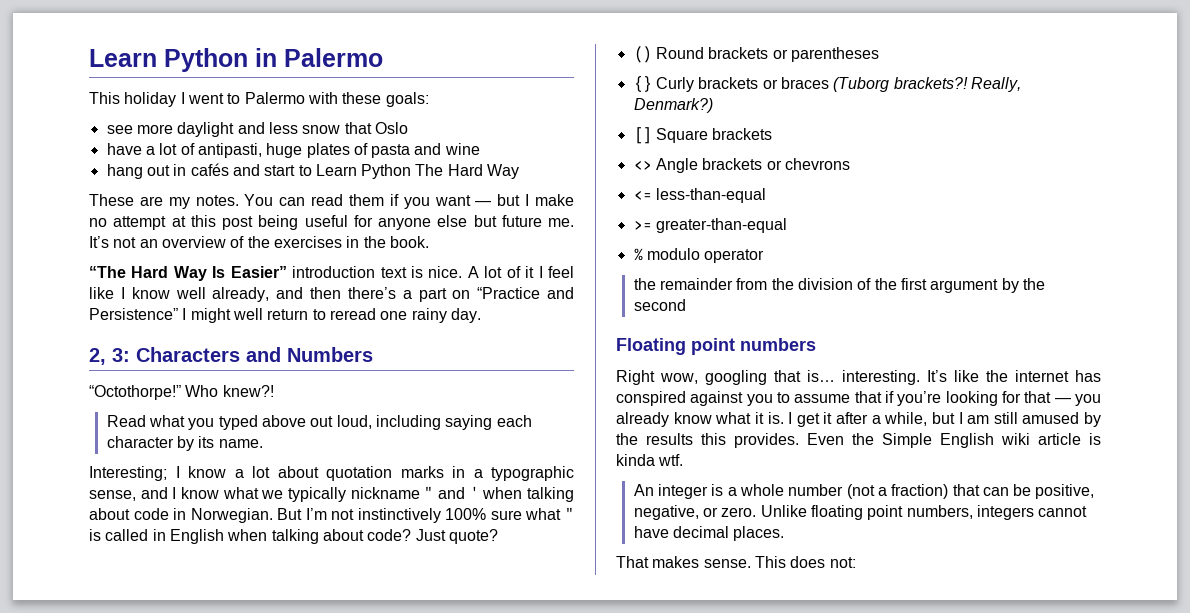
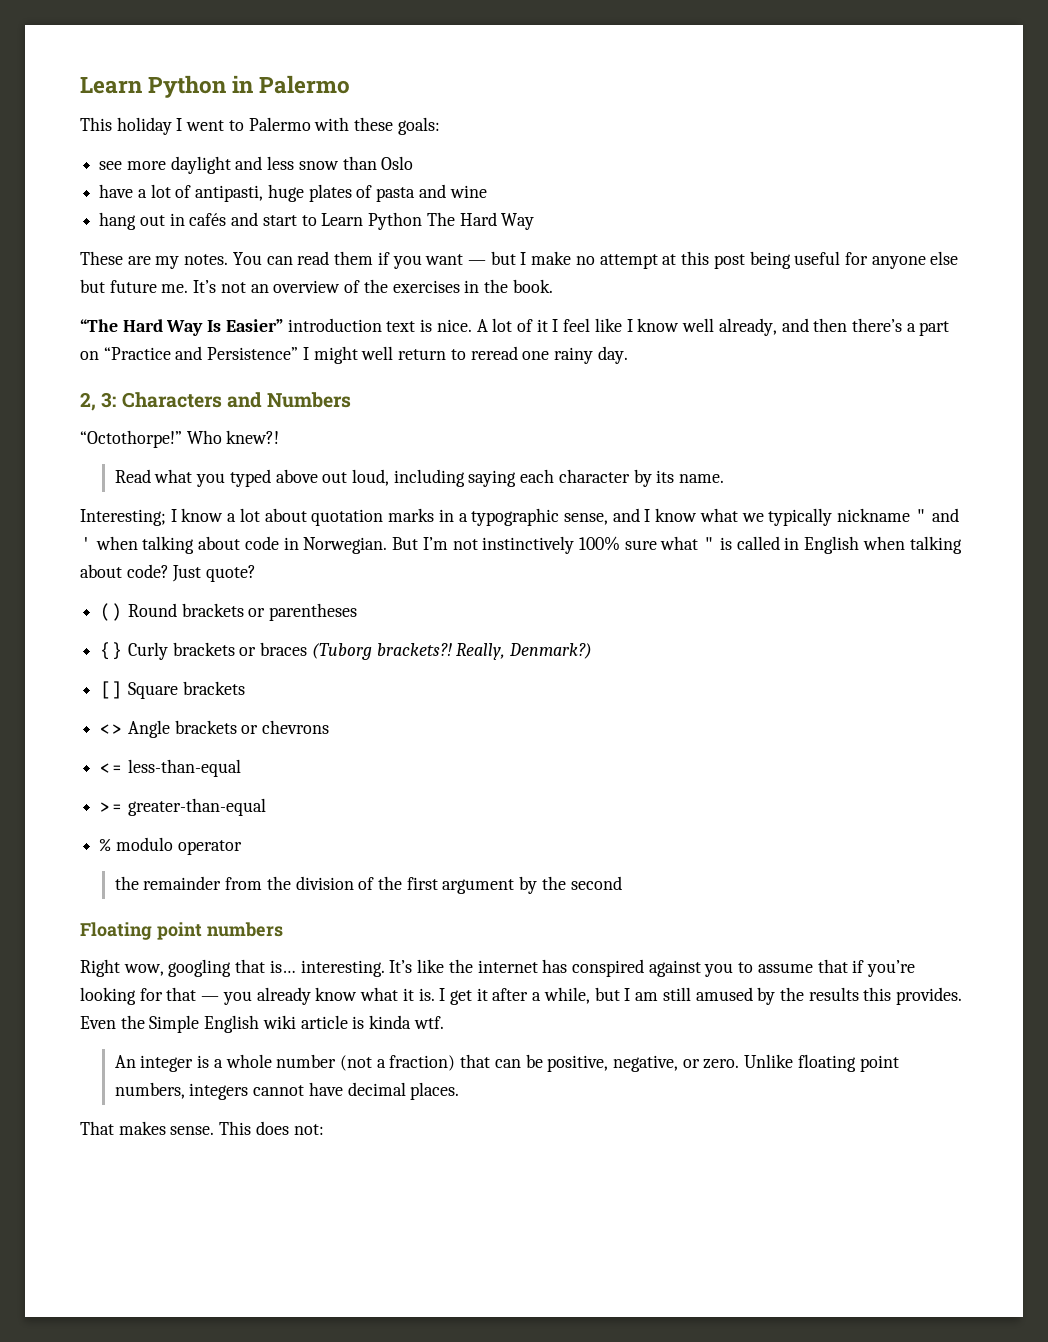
[344,122,372,134] that -> [342,156,377,170] than

